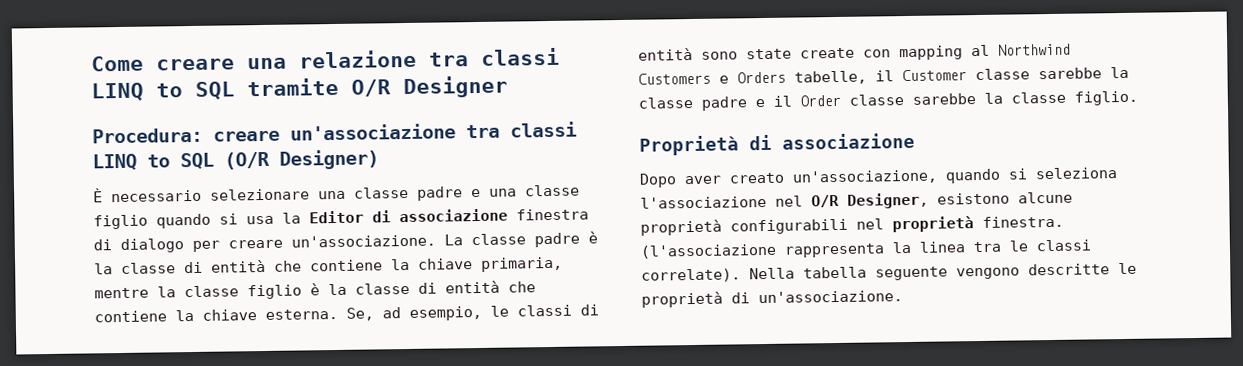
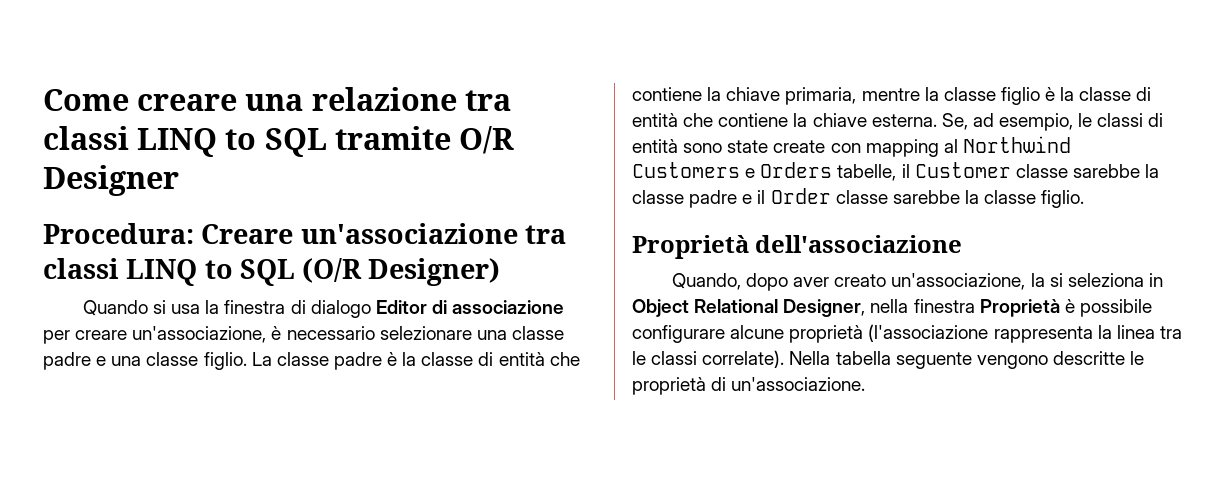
[213,130,280,142] creare -> [201,224,294,244] Creare
[93,188,103,203] È -> [82,300,565,318] [43,326,282,344] Quando si usa la finestra di dialogo Editor di associazione per creare un'associazione, è
[93,208,589,230] [93,234,436,253] figlio quando si usa la Editor di associazione finestra di dialogo per creare un'associazione. -> [203,352,247,370] figlio.
[749,132,915,151] [639,173,677,188] di associazione // Dopo -> [755,235,963,253] [671,273,789,291] dell'associazione // Quando, dopo
[945,168,1001,184] quando -> [1030,273,1045,287] la
[640,191,1073,209] [640,215,1064,236] l'associazione nel O/R Designer, esistono alcune proprietà configurabili nel proprietà finestra. -> [1148,273,1163,287] [632,299,1152,317] [632,325,864,343] in Object Relational Designer, nella finestra Proprietà è possibile configurare alcune proprietà

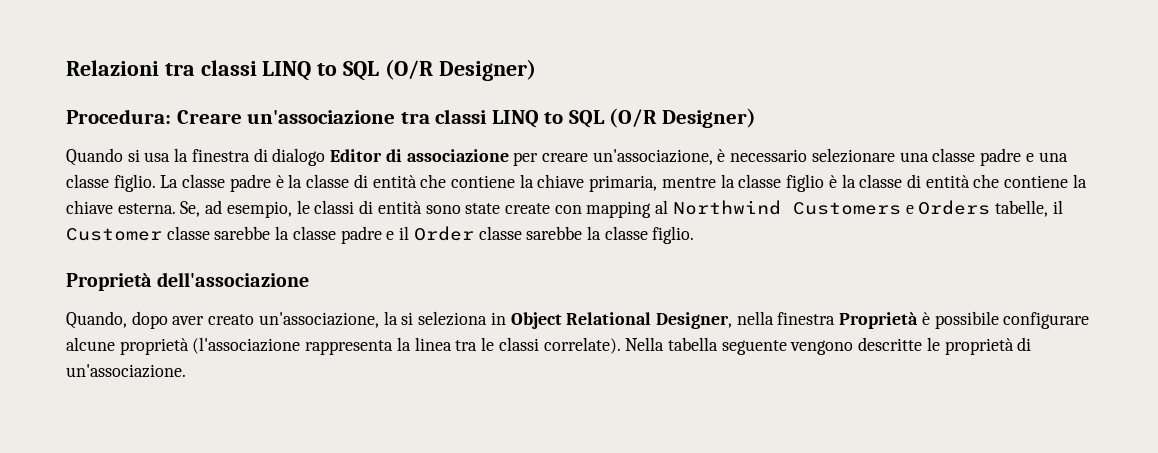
[43,87,511,111] [43,126,515,157] [43,165,179,196] Come creare una relazione tra classi LINQ to SQL tramite O/R Designer -> [66,59,536,81] Relazioni tra classi LINQ to SQL (O/R Designer)

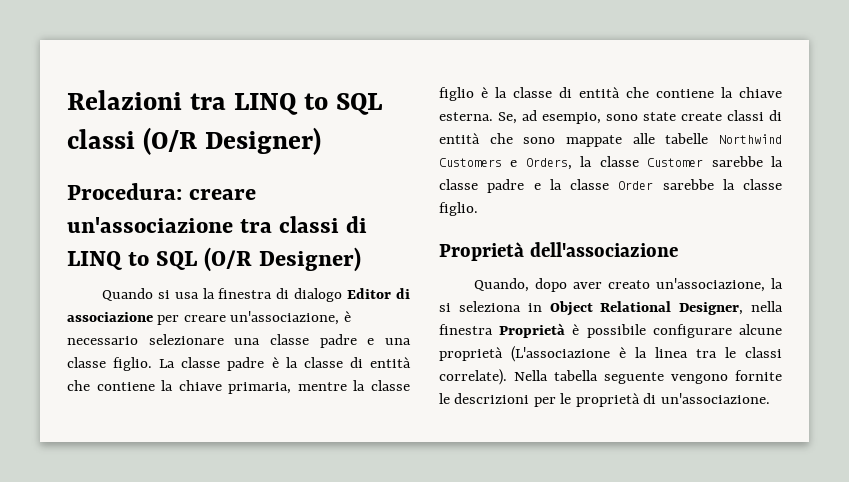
[200,60,380,81] classi LINQ to SQL -> [234,93,383,115] [67,129,135,149] LINQ to SQL classi
[176,110,242,124] Creare -> [189,189,257,200] creare
(488, 116) none -> [346,216,368,233] di
[296,200,1063,218] [66,226,210,241] le classi di entità sono state create con mapping al Northwind Customers e Orders tabelle, il Customer classe -> [606,110,782,121] [439,133,782,147] [439,156,704,170] sono state create classi di entità che sono mappate alle tabelle Northwind Customers e Orders, la classe Customer
[399,226,522,241] il Order classe -> [549,179,654,190] la classe Order
[192,337,394,355] (l'associazione rappresenta -> [511,346,626,362] (L'associazione è
[858,337,923,351] descritte -> [735,370,782,381] [439,393,556,407] fornite le descrizioni per

